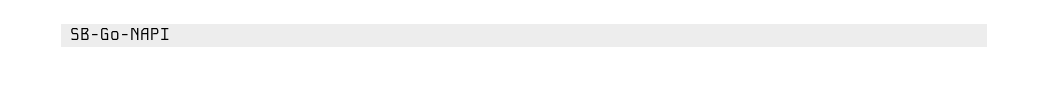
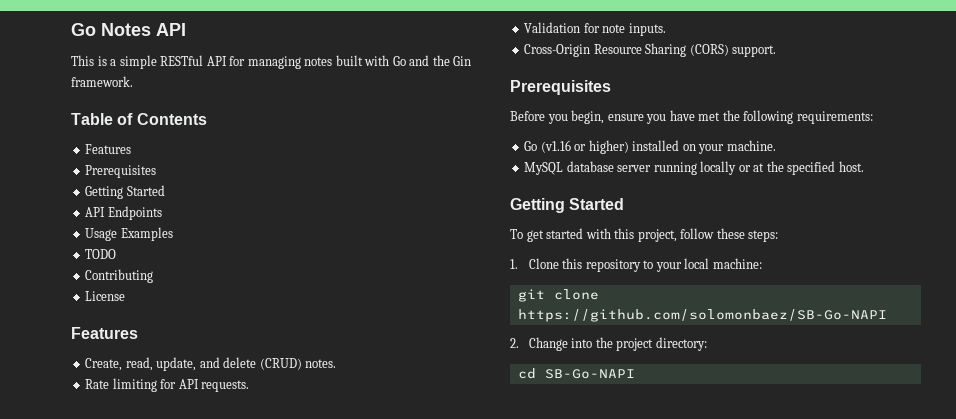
(70, 34) none -> [71,23,186,36] [71,55,472,69] [71,76,133,87] [71,113,207,125] [85,144,132,154] [85,165,157,178] [85,185,165,199] [85,206,162,220] [85,227,173,241] [85,249,117,259] [85,269,154,283] [85,291,126,301] [71,327,138,339] [85,357,337,371] [85,378,250,392] [524,22,666,36] [524,43,777,57] [510,80,611,95] [510,110,873,124] [524,140,776,154] [524,161,864,175] [510,198,625,213] [510,228,779,242] [510,258,762,272] [517,289,599,302] [517,309,887,322] [510,337,707,351] [517,368,536,379] Go Notes API // This is a simple RESTful API for managing notes built with Go and the Gin framework. // Table of Contents // Features // Prerequisites // Getting Started // API Endpoints // Usage Examples // TODO // Contributing // License // Features // Create, read, update, and delete (CRUD) notes. // Rate limiting for API requests. // Validation for note inputs. // Cross-Origin Resource Sharing (CORS) support. // Prerequisites // Before you begin, ensure you have met the following requirements: // Go (v1.16 or higher) installed on your machine. // MySQL database server running locally or at the specified host. // Getting Started // To get started with this project, follow these steps: // 1. Clone this repository to your local machine: // git clone https://github.com/solomonbaez/SB-Go-NAPI // 2. Change into the project directory: // cd

